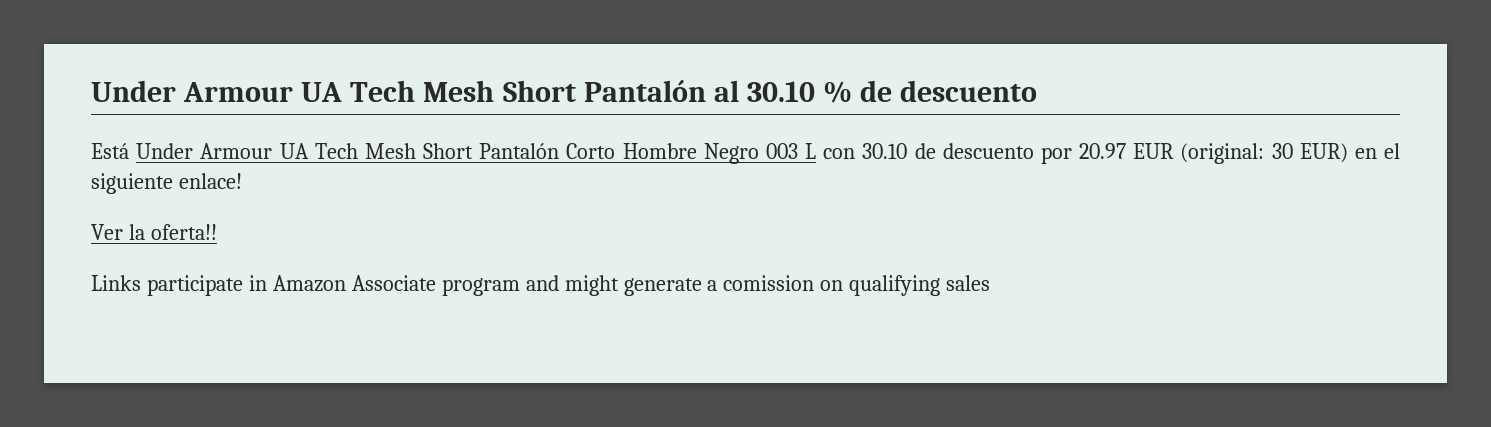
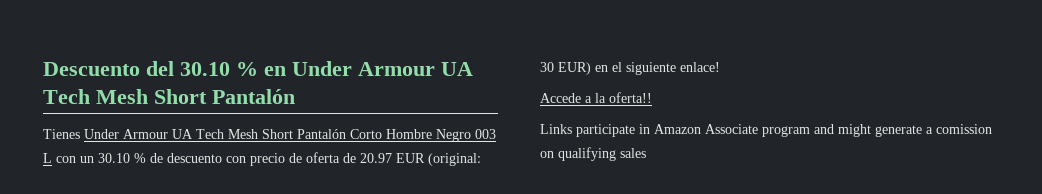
[91,80,1038,103] [91,143,129,159] Under Armour UA Tech Mesh Short Pantalón al 30.10 % de descuento // Está -> [43,61,473,76] [43,89,295,104] [43,129,80,139] Descuento del 30.10 % en Under Armour UA Tech Mesh Short Pantalón // Tienes
[862,143,1072,164] 30.10 de descuento por -> [80,152,356,166] un 30.10 % de descuento con precio de oferta de
[91,224,123,240] Ver -> [540,93,592,103] Accede a

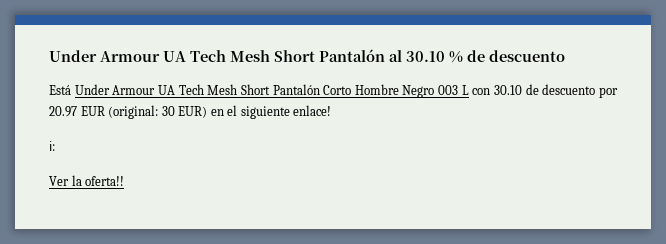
[43,61,473,76] [43,89,295,104] [43,129,80,139] Descuento del 30.10 % en Under Armour UA Tech Mesh Short Pantalón // Tienes -> [49,49,565,63] [49,85,71,95] Under Armour UA Tech Mesh Short Pantalón al 30.10 % de descuento // Está
[80,152,356,166] un 30.10 % de descuento con precio de oferta de -> [494,84,618,98] 30.10 de descuento por
[540,93,592,103] Accede a -> [49,141,55,151] [49,176,69,186] ℹ: // Ver
[540,124,992,137] [540,147,646,161] // Links participate in Amazon Associate program and might generate a comission on qualifying sales -> (125, 181) none

